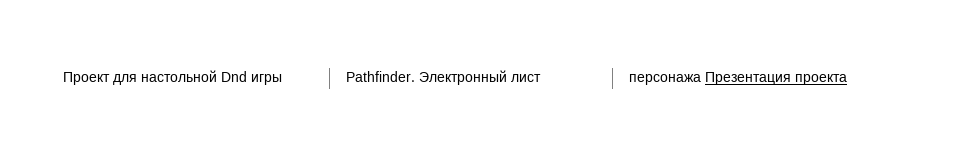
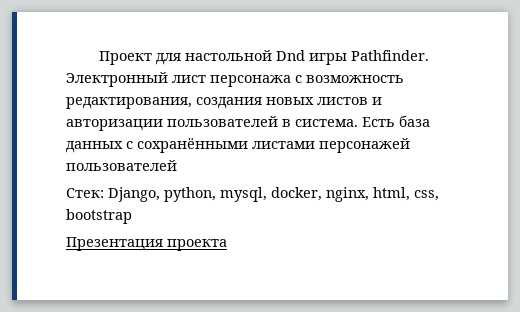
(701, 79) none -> [295,75,404,83] [66,97,382,109] [66,115,430,131] [66,138,410,153] [66,160,177,171] [66,187,439,202] [66,209,132,224] с возможность редактирования, создания новых листов и авторизации пользователей в система. Есть база данных с сохранёнными листами персонажей пользователей // Стек: Django, python, mysql, docker, nginx, html, css, bootstrap //

